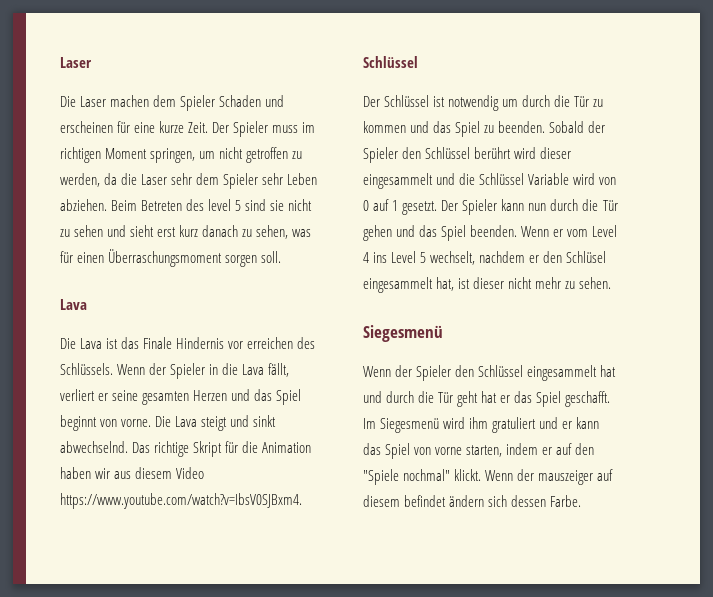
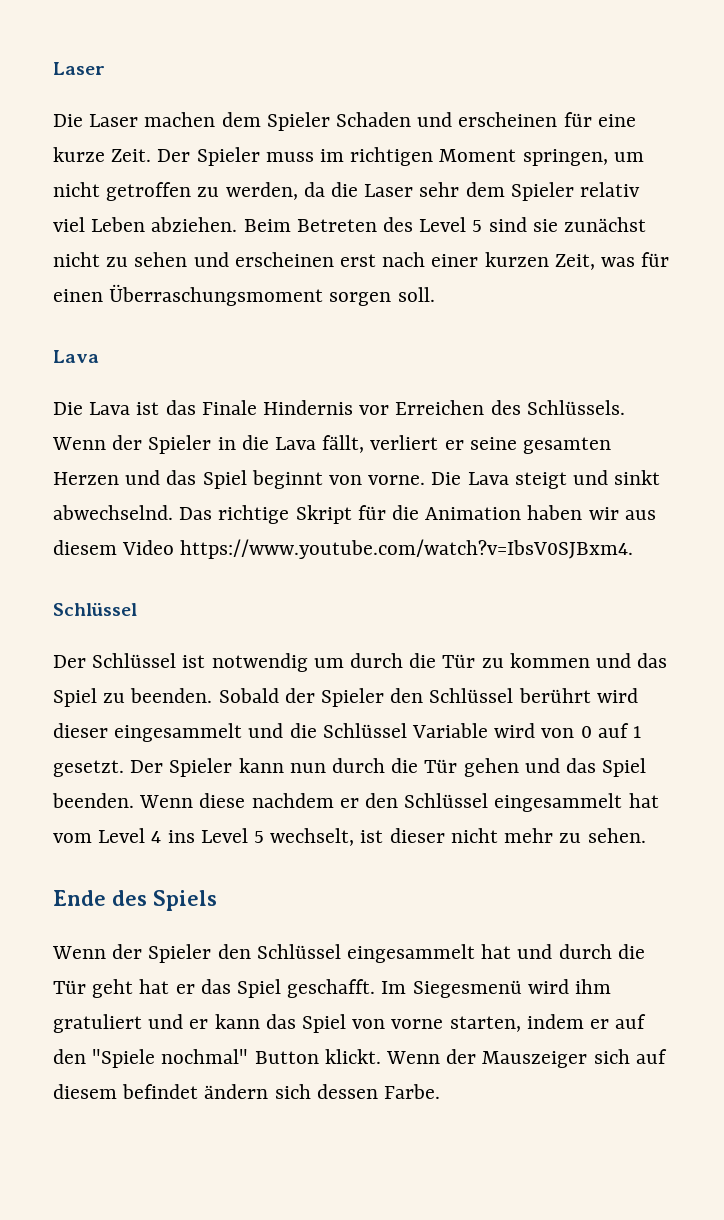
[262,173,284,185] sehr -> [580,182,641,197] [53,217,85,232] relativ viel
[208,199,232,211] level -> [419,217,467,232] Level
(285, 205) none -> [564,217,647,232] zunächst
[130,225,289,239] sieht erst kurz danach zu sehen, -> [234,252,595,270] erscheinen erst nach einer kurzen Zeit,
[247,337,294,349] erreichen -> [395,400,485,415] Erreichen
[553,229,564,237] er -> [199,793,659,812] diese nachdem er den Schlüssel eingesammelt hat
[479,251,607,263] [363,277,455,293] nachdem er den Schlüsel eingesammelt hat, -> (355, 837) none
[363,325,443,342] Siegesmenü -> [53,890,217,911] Ende des Spiels
(451, 475) none -> [254,1051,319,1064] Button
[538,470,594,485] mauszeiger -> [482,1049,630,1068] Mauszeiger sich

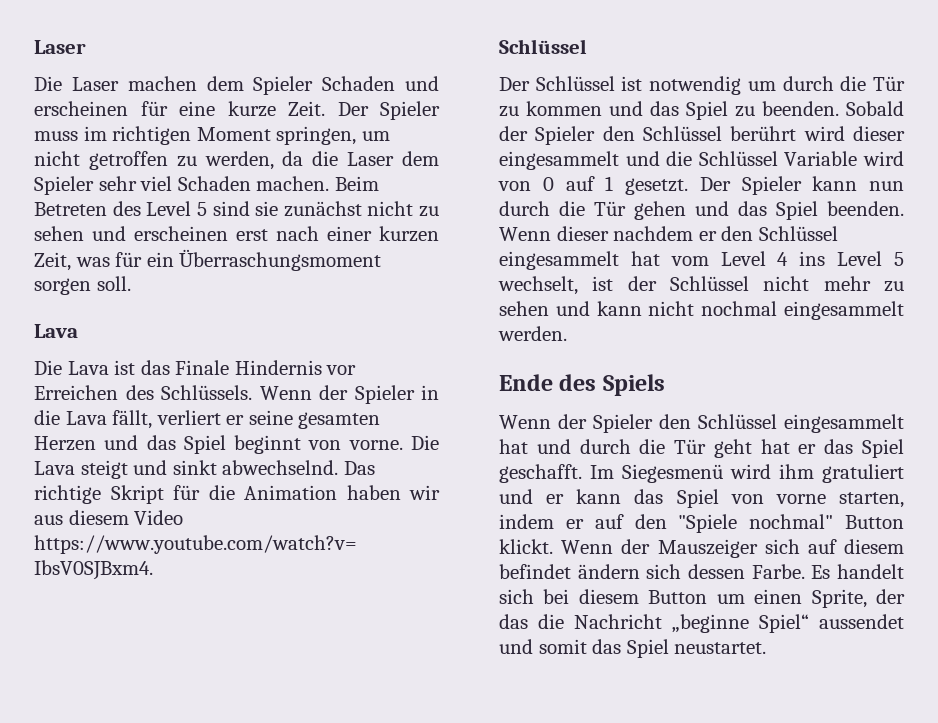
[419,182,641,201] [53,217,238,232] sehr dem Spieler relativ viel Leben abziehen. -> [401,151,439,166] [34,176,330,195] dem Spieler sehr viel Schaden machen.
[53,289,103,302] einen -> [146,252,174,267] ein
[199,793,246,808] diese -> [556,226,609,241] dieser
[389,828,445,843] dieser -> [627,276,749,291] der Schlüssel
[587,828,646,843] sehen. -> [499,301,904,320] [498,326,567,341] sehen und kann nicht nochmal eingesammelt werden.
(441, 1091) none -> [811,564,904,579] [499,589,905,608] [499,614,904,633] [499,639,767,658] Es handelt sich bei diesem Button um einen Sprite, der das die Nachricht „beginne Spiel“ aussendet und somit das Spiel neustartet.

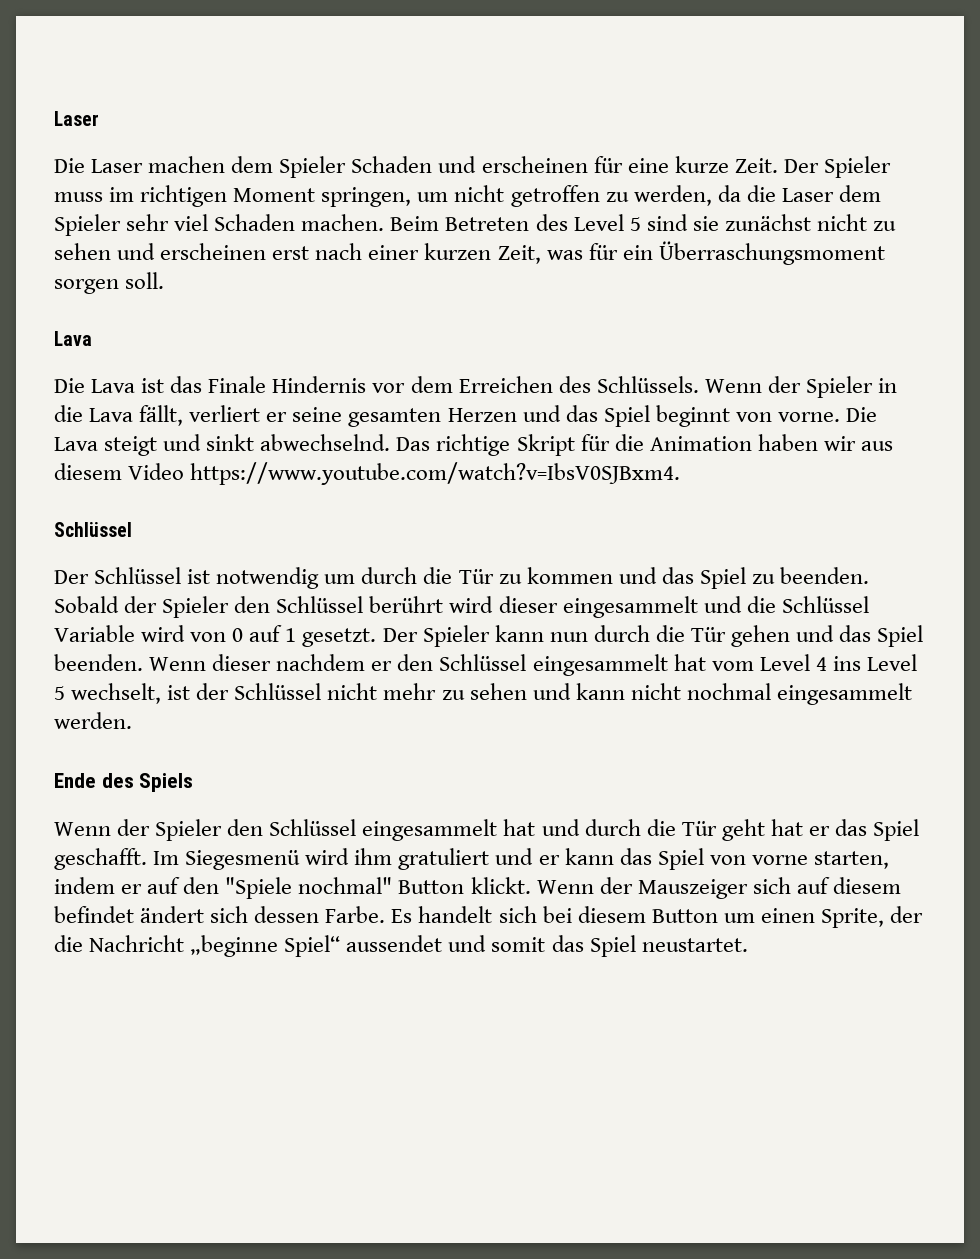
(357, 370) none -> [410,376,453,393] dem
[577,564,640,579] ändern -> [140,906,205,923] ändert
[499,614,528,629] das -> (924, 914) none

